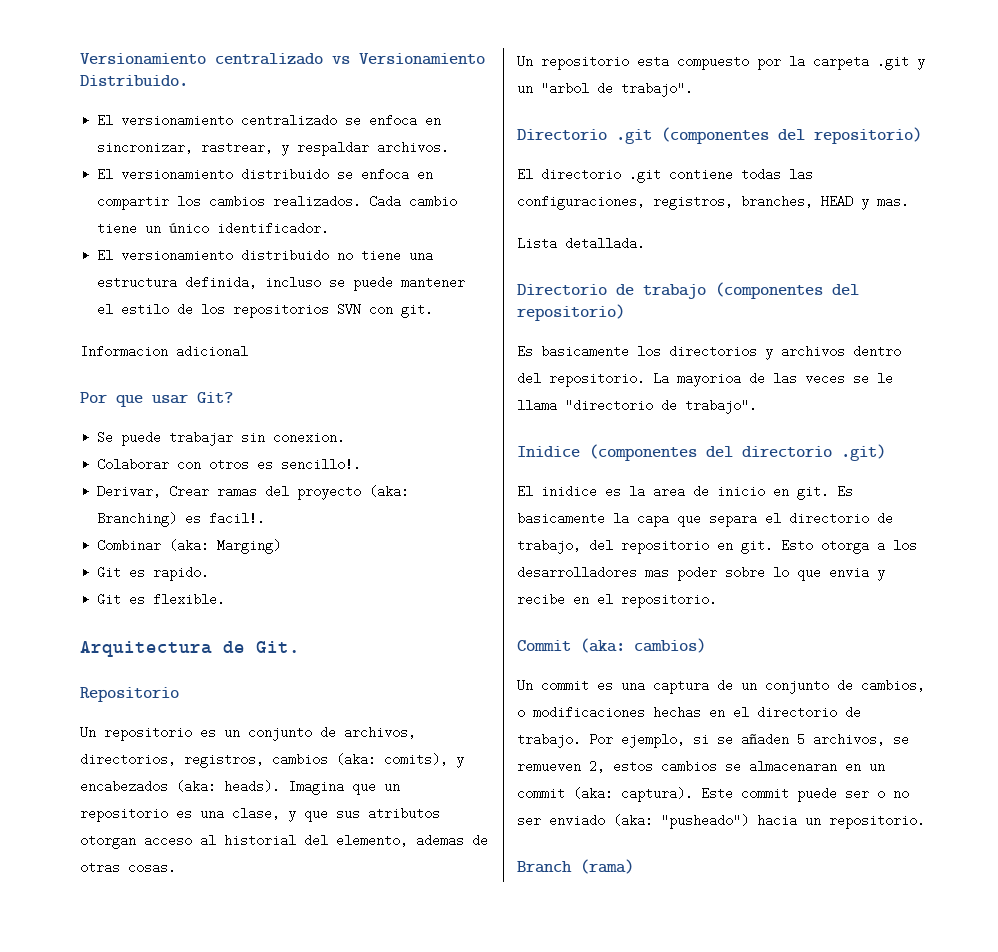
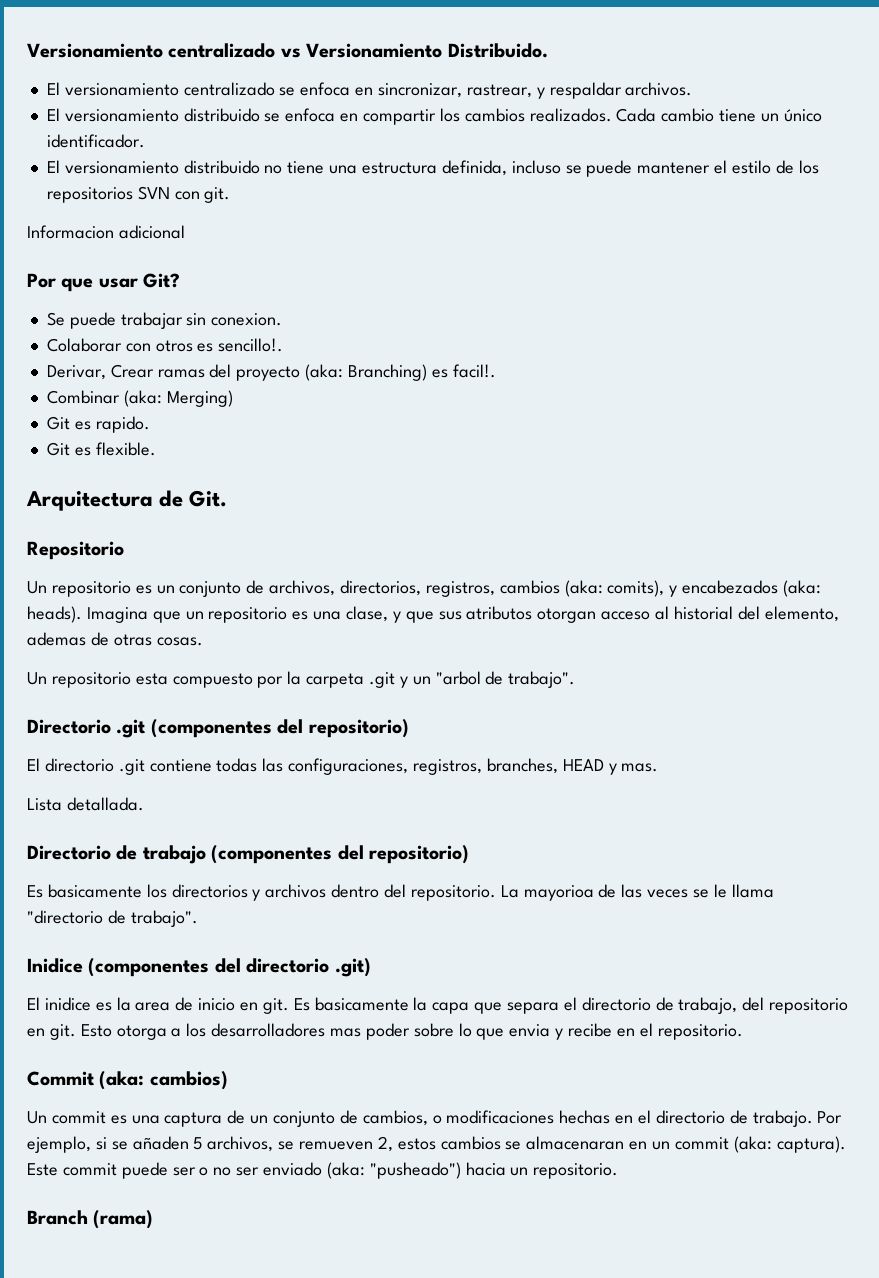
[217,539,282,554] Marging) -> [166,390,233,407] Merging)

